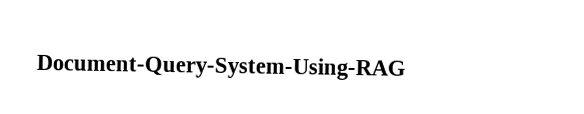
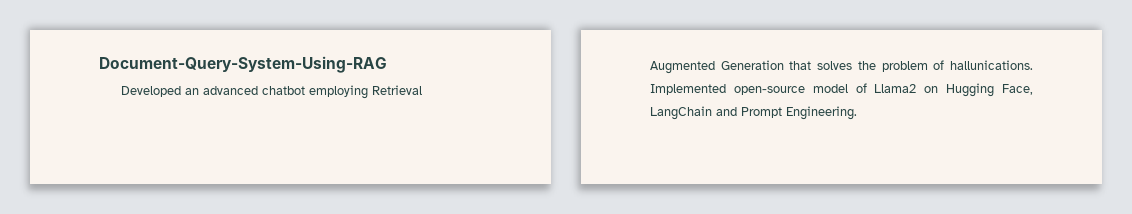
(406, 67) none -> [120,85,422,99] [650,60,1033,74] [650,83,1033,97] [650,106,857,120] // Developed an advanced chatbot employing Retrieval Augmented Generation that solves the problem of hallunications. Implemented open-source model of Llama2 on Hugging Face, LangChain and Prompt Engineering.

